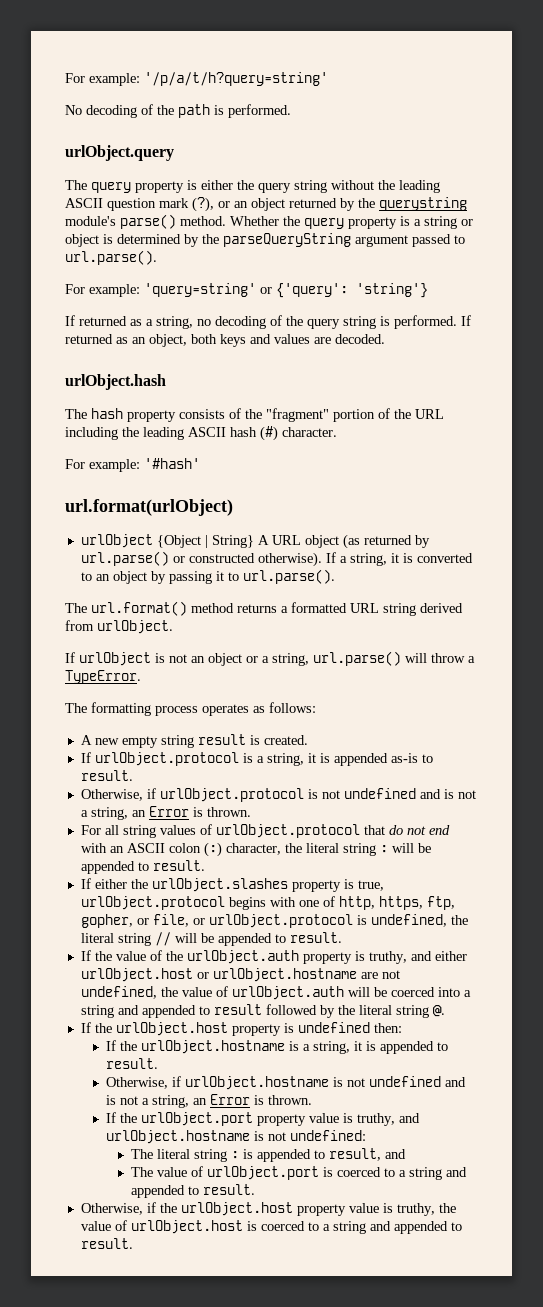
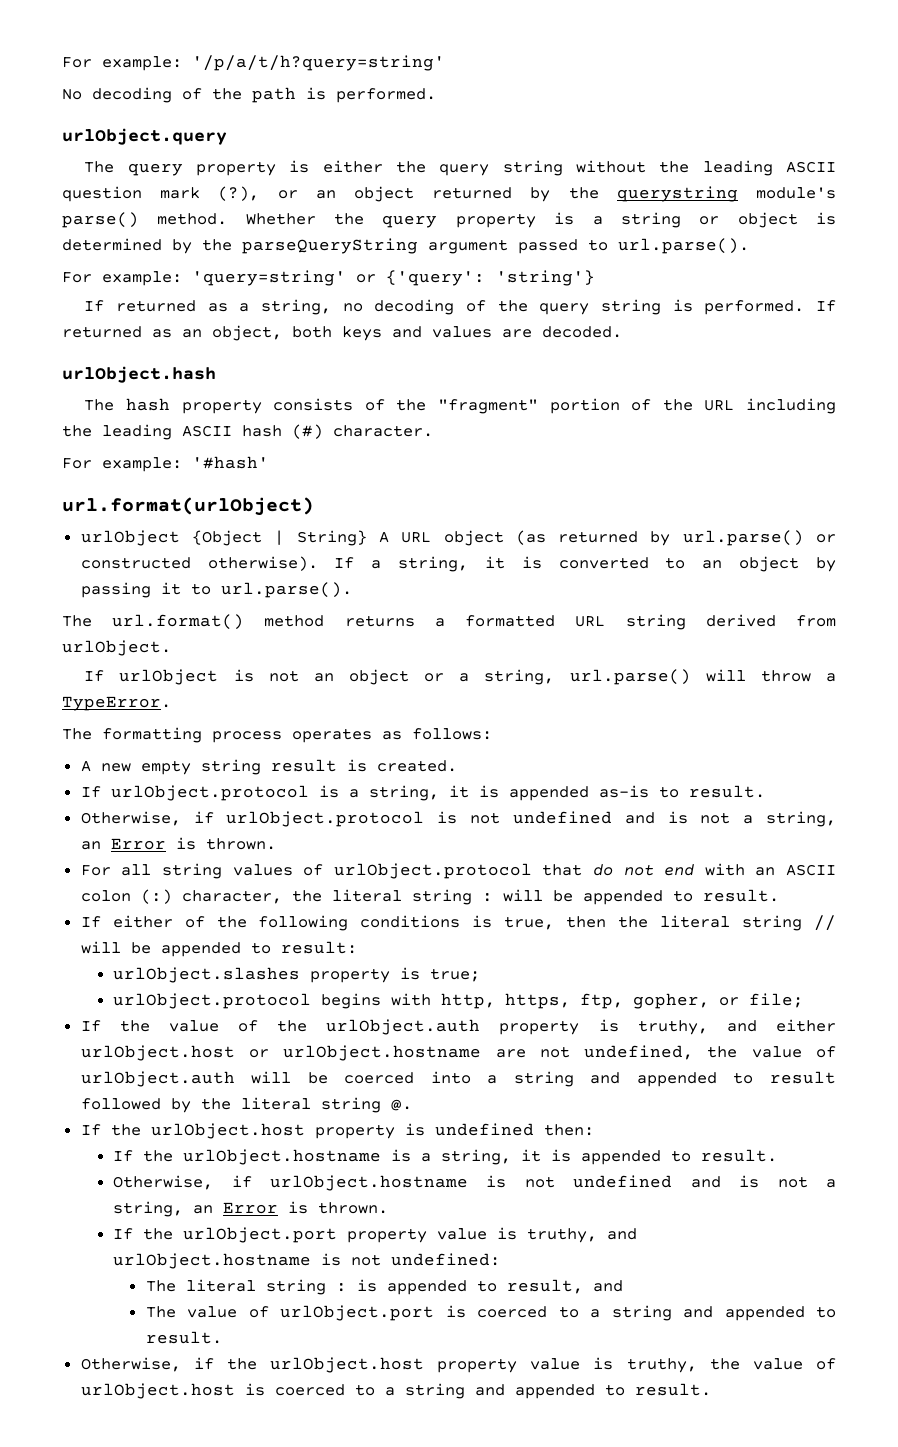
[130,878,384,892] [80,896,455,910] [80,914,447,928] the urlObject.slashes property is true, urlObject.protocol begins with one of http, https, ftp, gopher, or file, or urlObject.protocol is undefined, -> [184,915,607,931] of the following conditions is true, then
[289,932,342,943] result. -> [280,941,357,954] [113,967,481,983] [113,993,804,1009] result: // urlObject.slashes property is true; // urlObject.protocol begins with http, https, ftp, gopher, or file;

